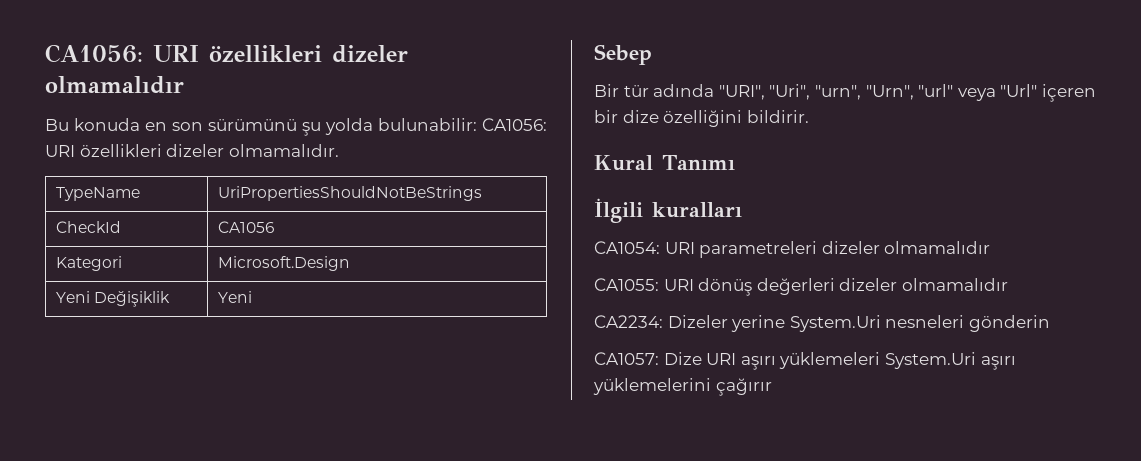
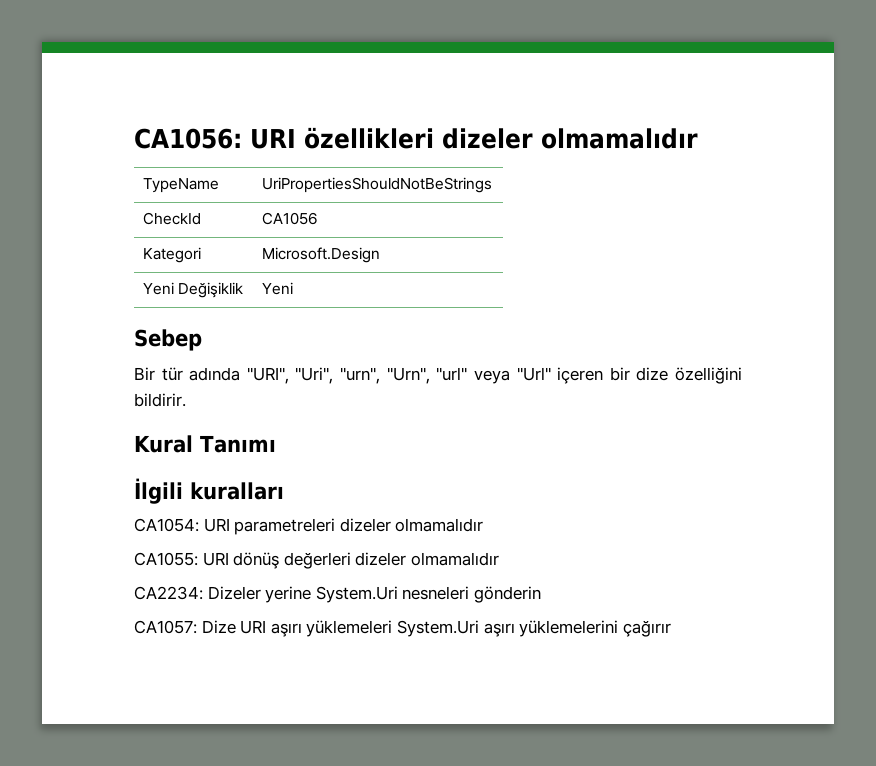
[45,118,547,136] [45,144,339,157] // Bu konuda en son sürümünü şu yolda bulunabilir: CA1056: URI özellikleri dizeler olmamalıdır. -> (698, 138) none

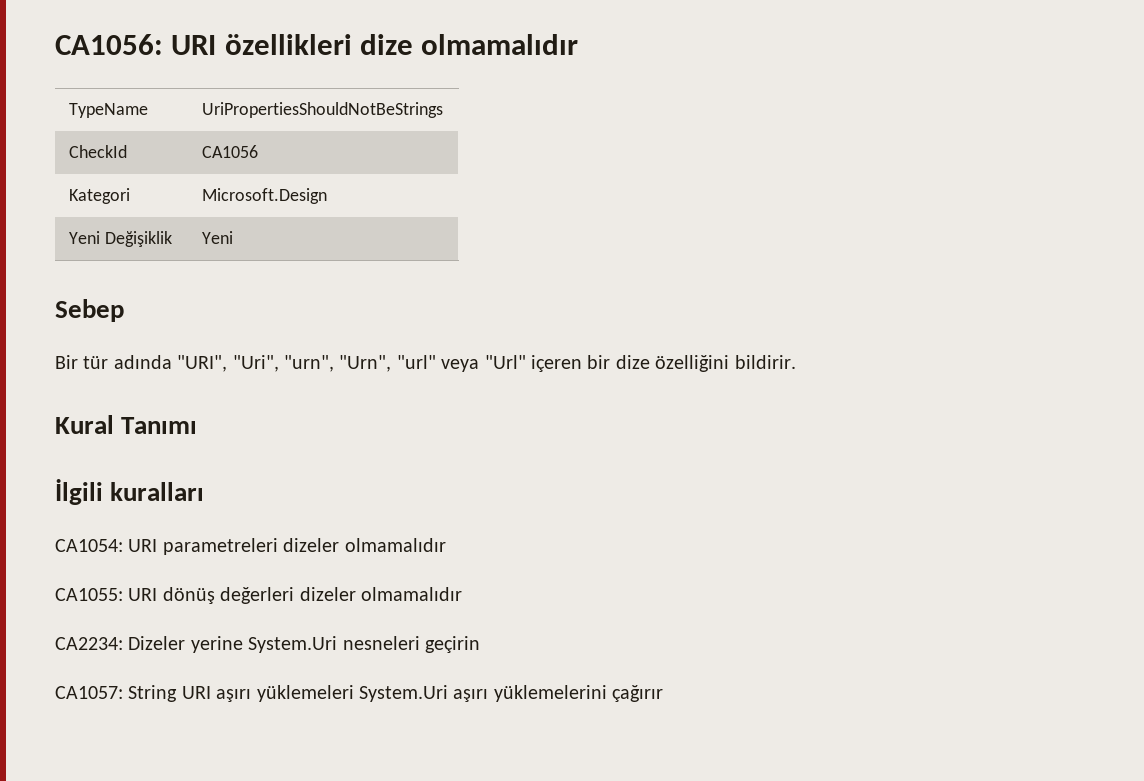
[442,128,533,149] dizeler -> [360,34,414,55] dize
[473,586,541,603] gönderin -> [425,636,480,653] geçirin
[201,620,236,634] Dize -> [128,685,178,702] String

